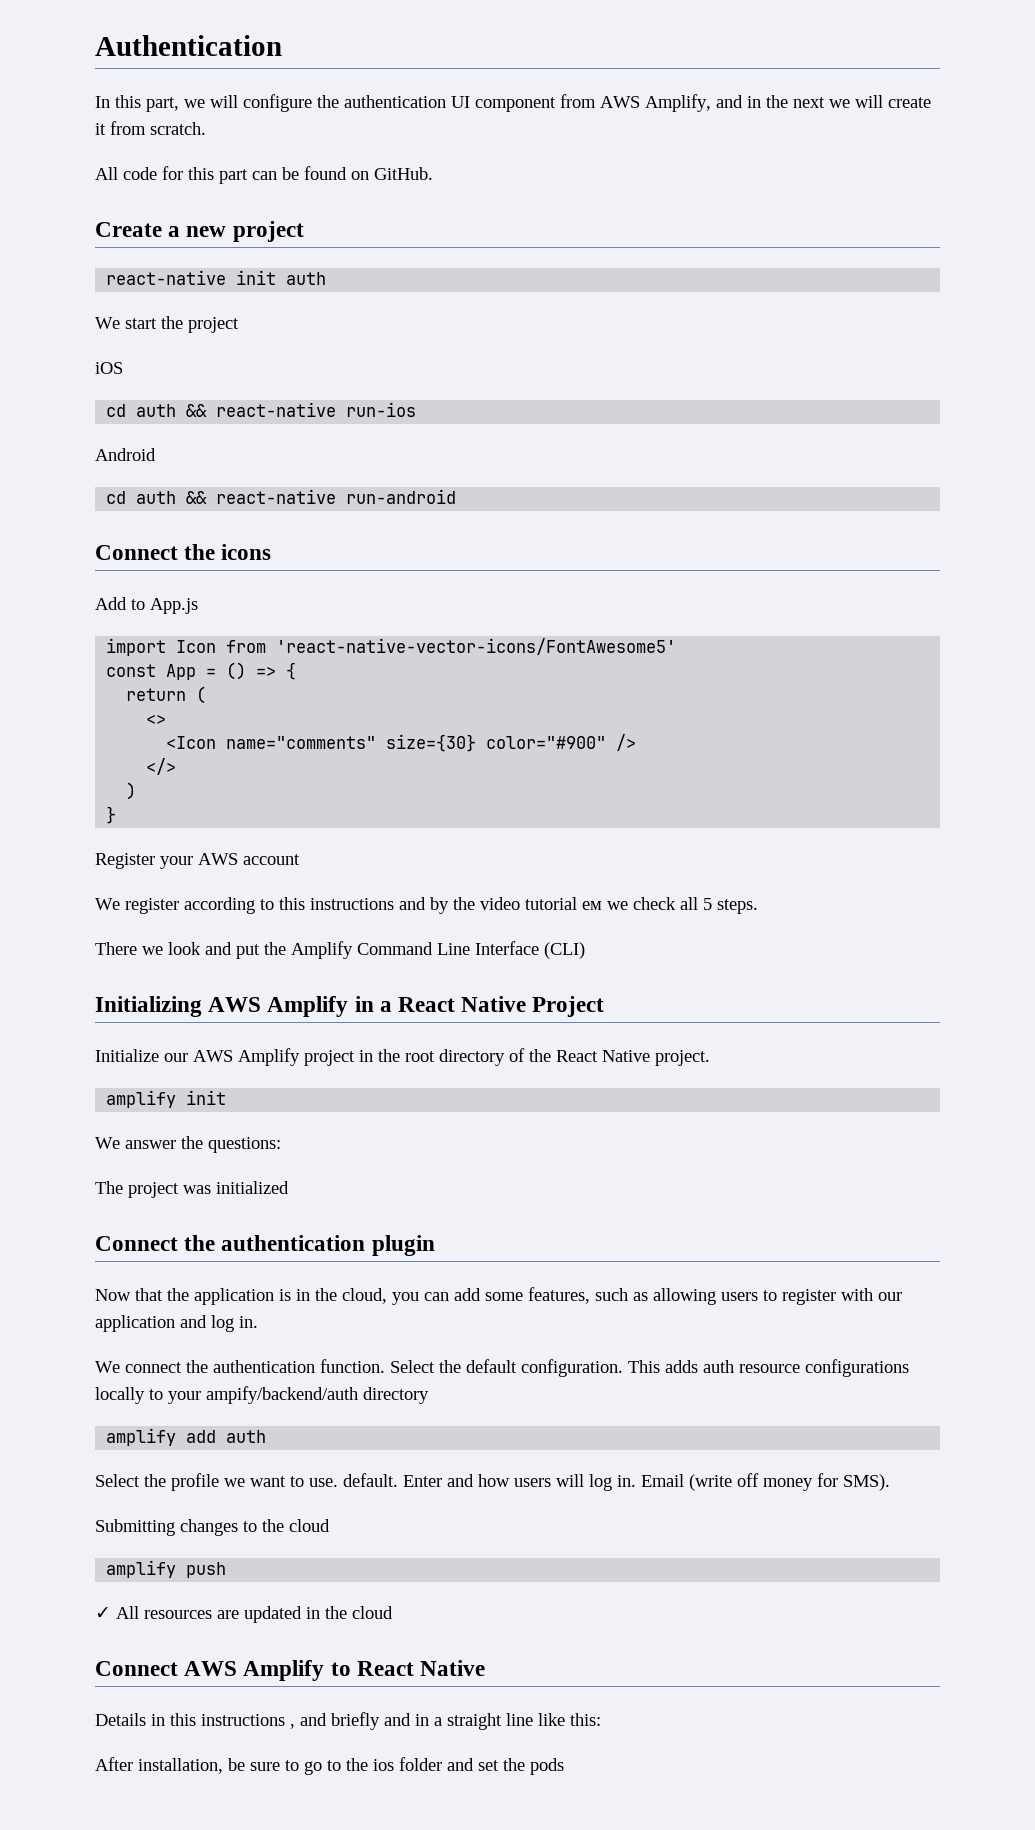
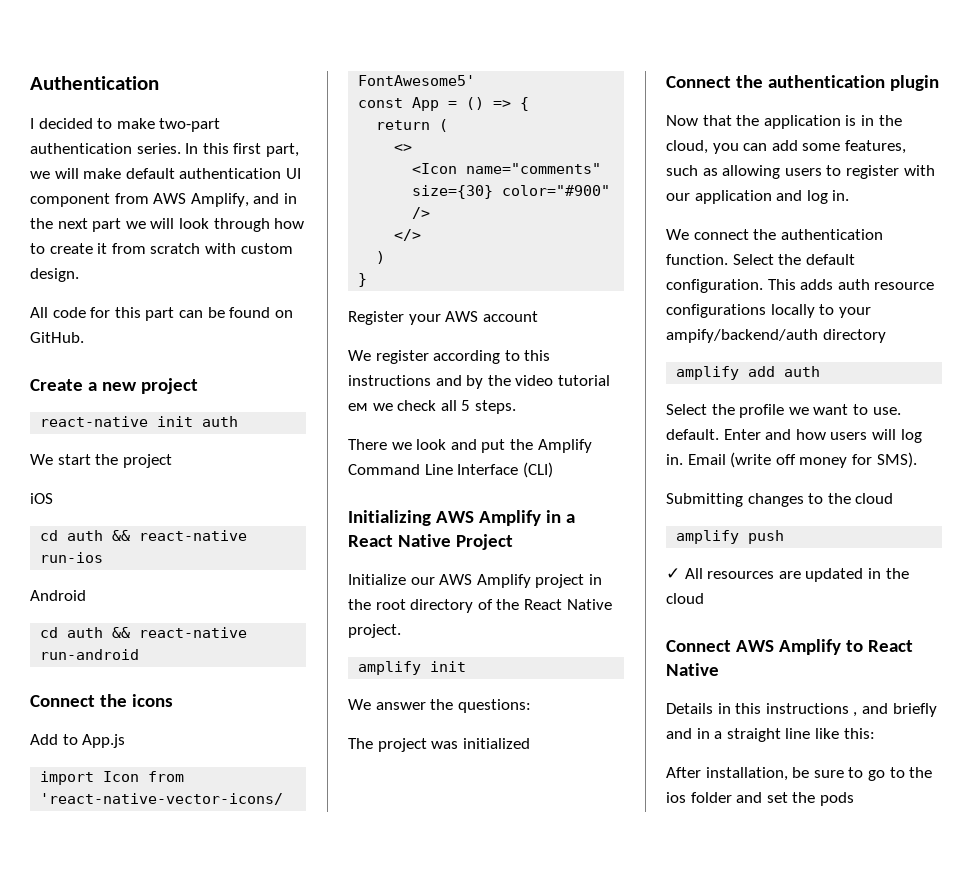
(282, 45) none -> [30,118,221,132] [30,143,181,154] I decided to make two-part authentication series.
(141, 101) none -> [233,143,262,154] first
[243,94,339,112] configure the -> [83,168,175,179] make default
[829,95,931,108] [95,121,206,135] we will create it from scratch. -> [92,218,305,232] [30,243,293,254] [30,268,79,282] part we will look through how to create it from scratch with custom design.

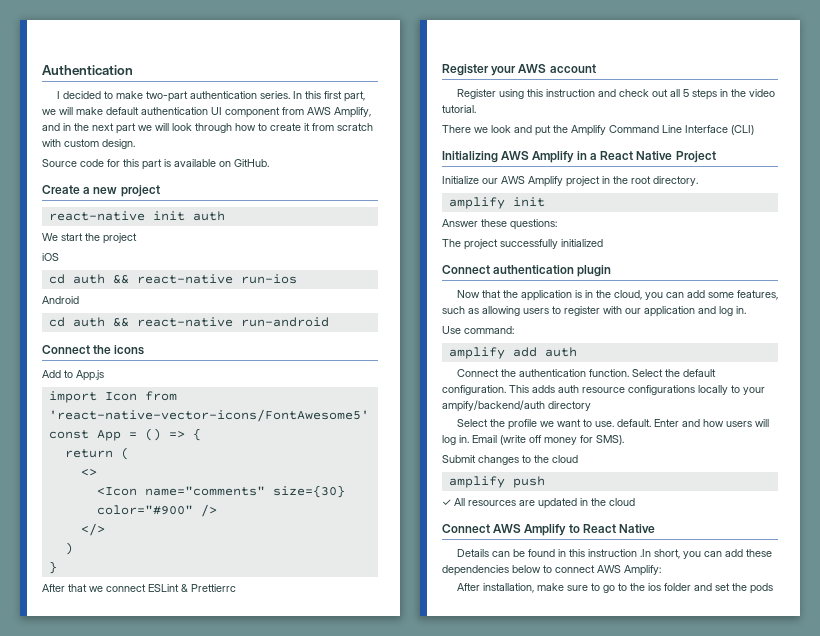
[30,307,48,318] All -> [42,159,77,167] Source
[178,307,271,318] can be found -> [164,159,216,167] is available
[348,311,538,325] [348,350,551,364] [348,375,610,389] [348,400,516,414] Register your AWS account // We register according to this instructions and by the video tutorial ем we check all 5 steps. -> [42,584,236,592] [442,64,596,76] [456,89,775,100] [442,105,476,113] After that we connect ESLint & Prettierrc // Register your AWS account // Register using this instruction and check out all 5 steps in the video tutorial.
[410,599,612,613] [348,624,401,638] directory of the React Native project. -> [653,176,698,186] directory.
[348,699,454,710] We answer the -> [442,219,507,227] Answer these
[431,741,459,749] was -> [500,239,558,249] successfully
[735,75,763,88] the -> (490, 269) none
[666,229,749,240] We connect -> [442,326,514,334] [448,347,577,359] [456,369,499,377] Use command: // amplify add auth // Connect
[676,366,821,380] // amplify add auth -> (591, 406) none
[666,493,743,507] Submitting -> [442,455,476,463] Submit
[717,703,937,717] [666,728,875,742] in this instructions , and briefly and in a straight line like this: -> [491,549,772,559] [442,565,661,576] can be found in this instruction .In short, you can add these dependencies below to connect AWS Amplify:
[792,767,810,778] be -> [536,583,564,591] make

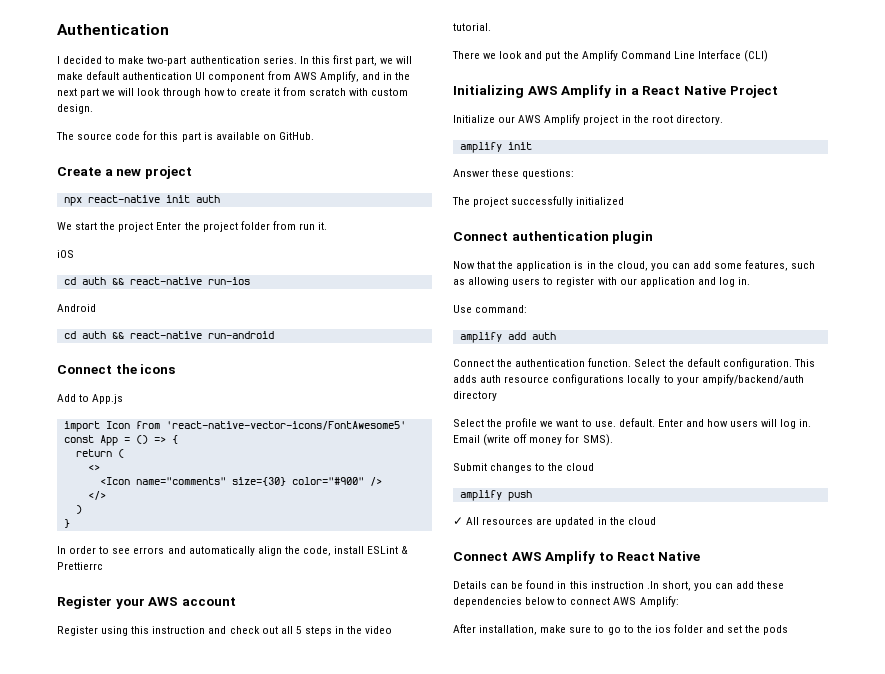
[42,159,77,167] Source -> [56,132,113,140] The source
(160, 191) none -> [63,197,82,206] npx
(137, 238) none -> [156,221,328,232] Enter the project folder from run it.
[42,584,146,592] After that we connect -> [57,546,365,556] In order to see errors and automatically align the code, install

